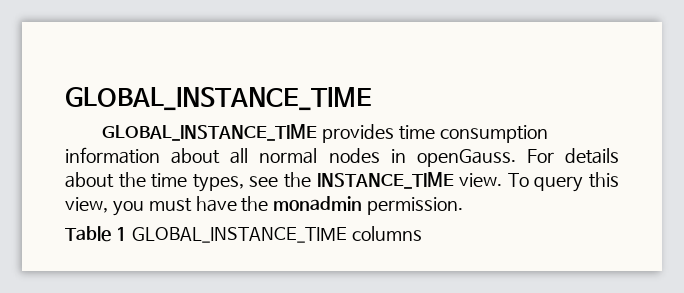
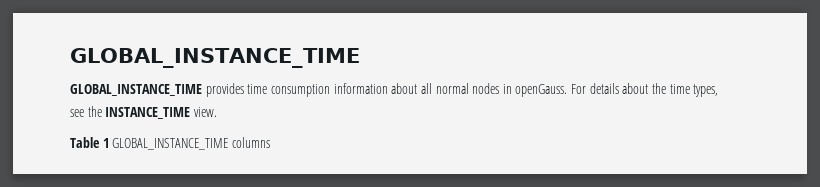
[507,172,619,192] [65,196,464,216] To query this view, you must have the monadmin permission. -> (217, 112) none

